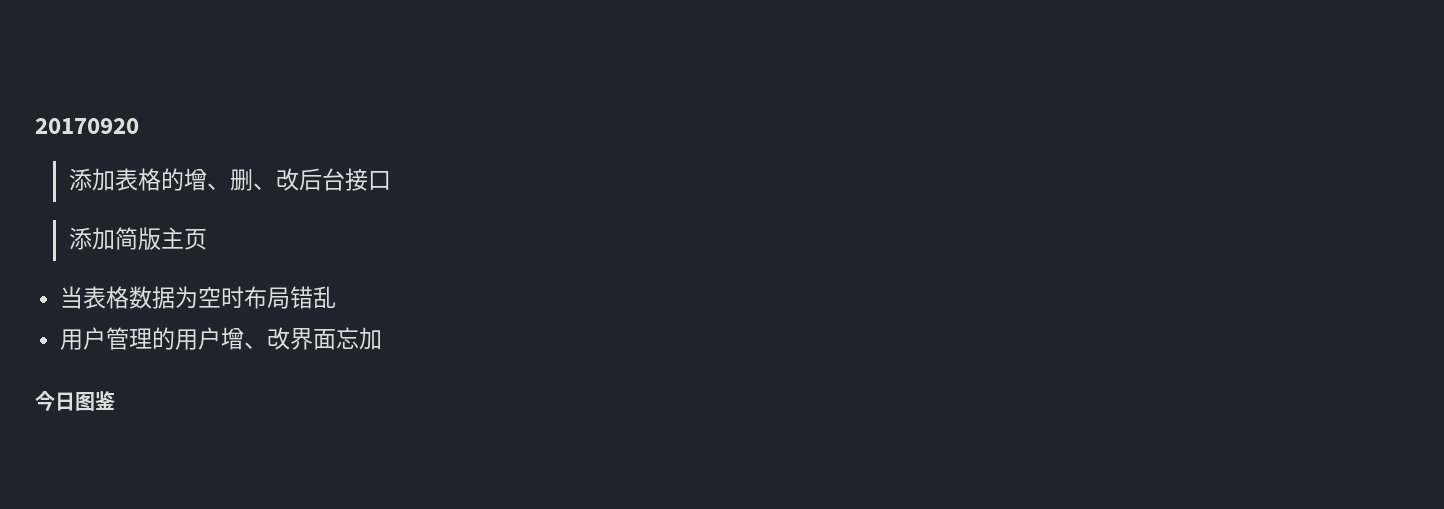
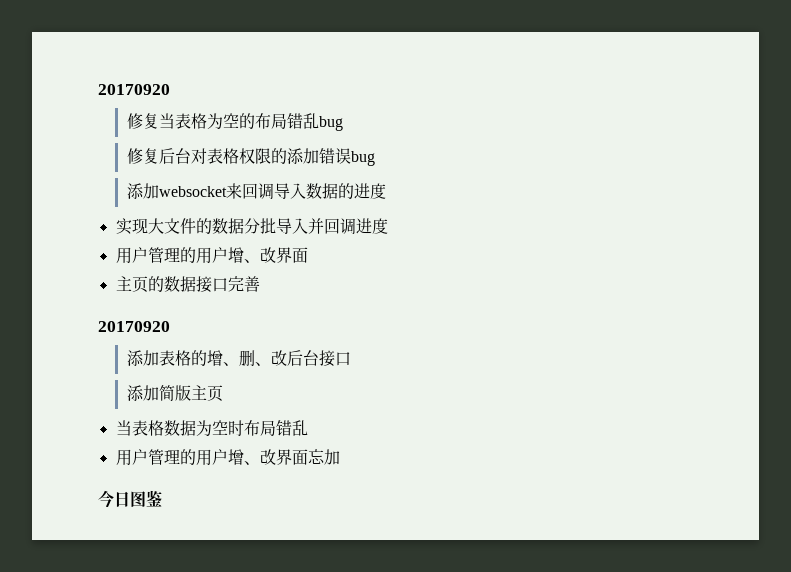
[35,118,139,134] 20170920 -> [98,84,170,95] [126,113,343,131] [126,148,375,166] [126,183,386,200] [115,218,388,235] [115,247,308,264] [115,276,260,293] [98,321,170,332] 20170920 // 修复当表格为空的布局错乱bug // 修复后台对表格权限的添加错误bug // 添加websocket来回调导入数据的进度 // 实现大文件的数据分批导入并回调进度 // 用户管理的用户增、改界面 // 主页的数据接口完善 // 20170920

